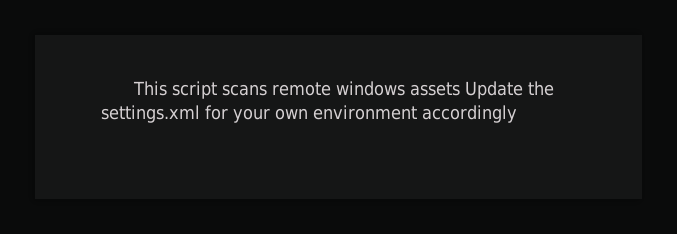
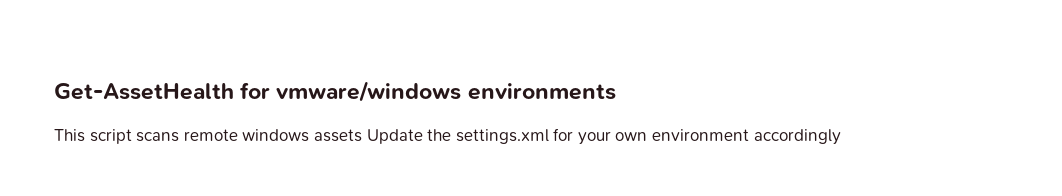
(132, 88) none -> [54,81,616,102] Get-AssetHealth for vmware/windows environments //

